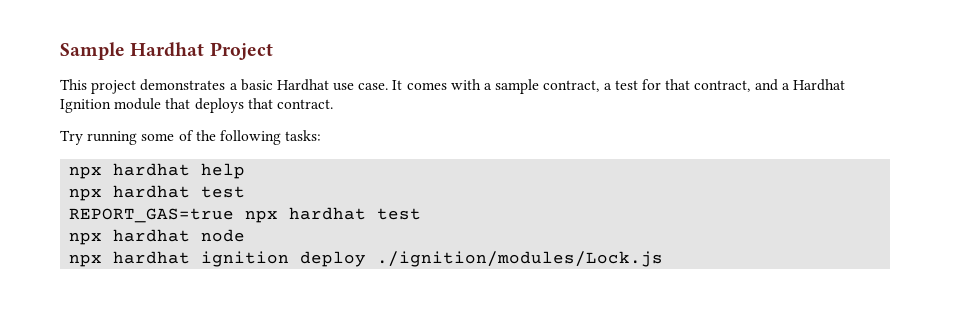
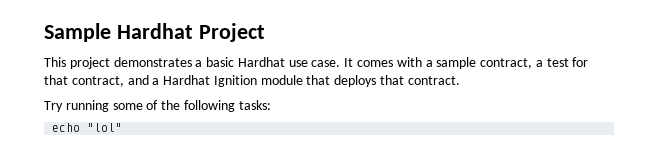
[69,163,246,179] [69,185,246,201] [69,207,422,223] [69,229,246,245] [69,251,664,267] npx hardhat help // npx hardhat test // REPORT_GAS=true npx hardhat test // npx hardhat node // npx hardhat ignition deploy ./ignition/modules/Lock.js -> [52,123,123,132] echo "lol"

